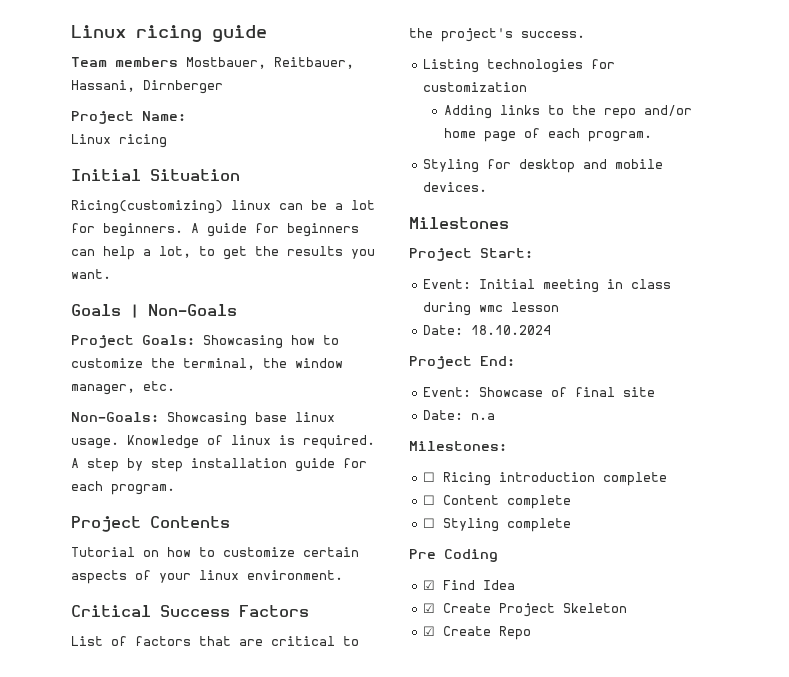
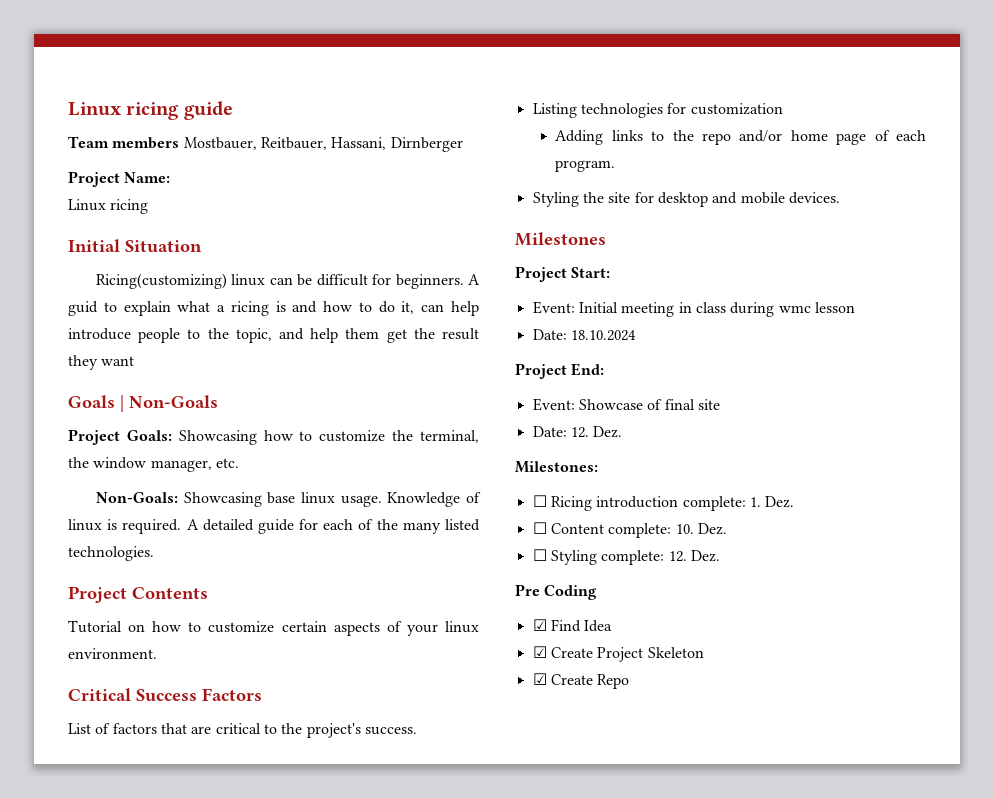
[335,200,375,210] a lot -> [316,274,368,286] difficult
[207,223,359,237] [71,246,375,260] [71,269,111,279] guide for beginners can help a lot, to get the results you want. -> [68,301,480,316] [68,328,479,343] [68,355,135,370] guid to explain what a ricing is and how to do it, can help introduce people to the topic, and help them get the result they want
[87,458,367,472] [71,481,175,495] step by step installation guide for each program. -> [202,519,481,534] [68,546,154,561] detailed guide for each of the many listed technologies.
(480, 166) none -> [582,192,631,203] the site
[471,413,496,420] n.a -> [570,426,623,438] 12. Dez.
[603,472,668,486] complete -> [682,496,795,511] complete: 1. Dez.
[507,495,572,509] complete -> [608,523,727,538] complete: 10. Dez.
[507,518,572,532] complete -> [601,550,720,565] complete: 12. Dez.

